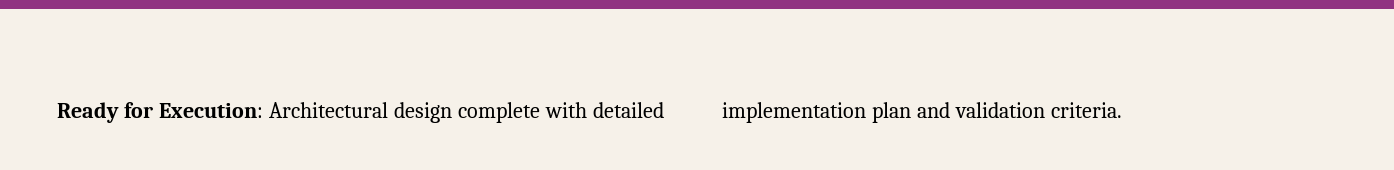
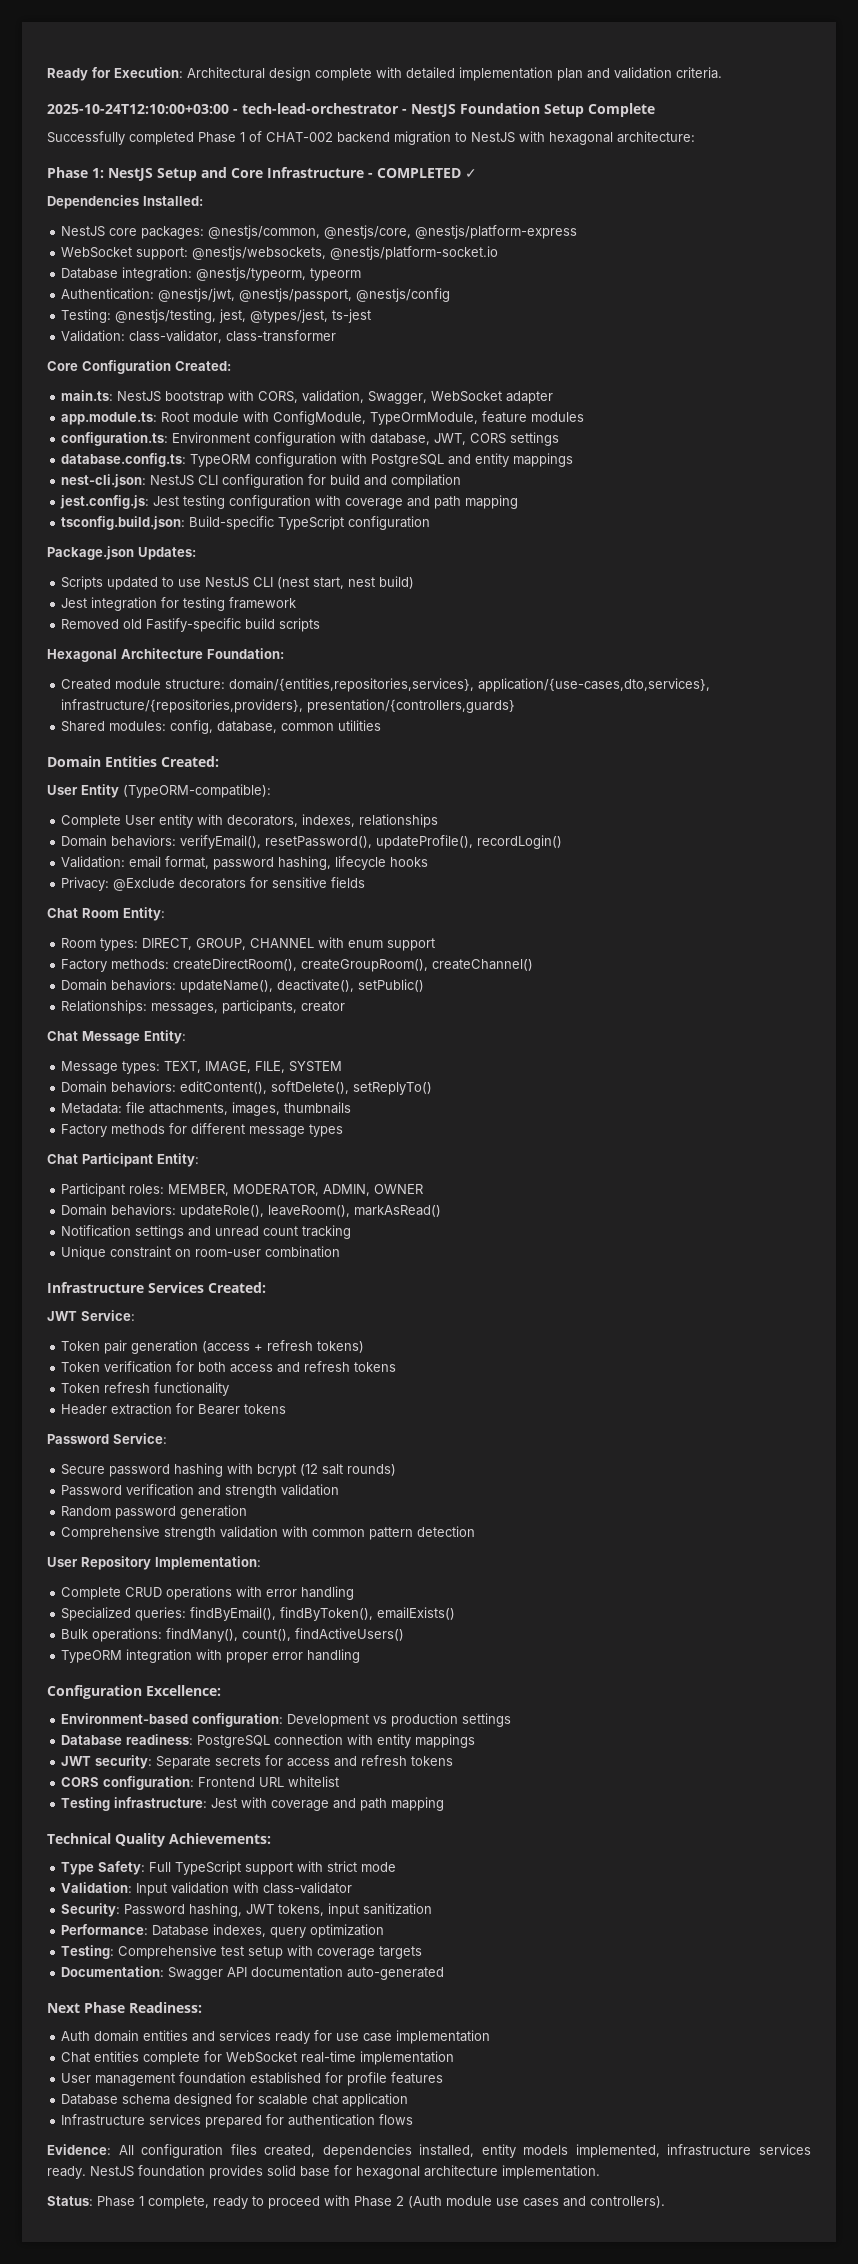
(1122, 110) none -> [47,103,655,117] [47,131,695,145] [47,167,477,181] [47,195,203,209] [61,225,578,239] [61,246,499,260] [61,267,362,281] [61,288,451,302] [61,309,372,323] [61,330,337,343] [47,360,231,374] [61,390,554,404] [61,411,585,425] [61,432,560,446] [61,453,574,467] [61,474,462,488] [60,495,519,509] [61,516,431,530] [47,546,196,560] [61,576,415,590] [61,597,297,611] [61,618,321,632] [47,648,284,662] [61,678,711,692] [61,699,516,713] [61,720,382,734] [47,756,219,767] [47,784,271,798] [61,814,439,828] [61,835,563,849] [61,856,429,870] [61,877,366,891] [47,907,165,921] [61,937,436,951] [61,958,534,972] [61,979,425,993] [61,1000,346,1014] [47,1030,186,1044] [61,1061,343,1074] [61,1081,433,1095] [61,1102,352,1116] [61,1123,344,1137] [47,1153,199,1167] [61,1183,424,1197] [61,1204,442,1218] [61,1225,352,1239] [61,1246,341,1260] [47,1282,266,1293] [47,1310,135,1321] [61,1340,365,1354] [61,1361,397,1373] [61,1382,230,1396] [61,1403,287,1415] [47,1433,167,1444] [61,1463,397,1477] [61,1484,340,1498] [61,1505,248,1519] [61,1526,476,1540] [47,1556,261,1570] [61,1586,355,1600] [61,1607,456,1621] [61,1628,405,1642] [61,1649,361,1663] [47,1685,221,1699] [61,1713,512,1727] [61,1734,476,1748] [61,1755,454,1769] [61,1776,340,1790] [61,1797,445,1811] [47,1833,271,1847] [61,1861,397,1875] [61,1882,353,1896] [61,1903,433,1917] [61,1924,385,1938] [61,1945,423,1959] [61,1966,445,1980] [47,2002,202,2013] [61,2030,491,2044] [61,2051,455,2065] [61,2072,444,2086] [61,2093,409,2107] [61,2114,414,2128] [47,2144,811,2158] [47,2165,600,2179] [47,2195,665,2209] // 2025-10-24T12:10:00+03:00 - tech-lead-orchestrator - NestJS Foundation Setup Complete // Successfully completed Phase 1 of CHAT-002 backend migration to NestJS with hexagonal architecture: // Phase 1: NestJS Setup and Core Infrastructure - COMPLETED ✓ // Dependencies Installed: // NestJS core packages: @nestjs/common, @nestjs/core, @nestjs/platform-express // WebSocket support: @nestjs/websockets, @nestjs/platform-socket.io // Database integration: @nestjs/typeorm, typeorm // Authentication: @nestjs/jwt, @nestjs/passport, @nestjs/config // Testing: @nestjs/testing, jest, @types/jest, ts-jest // Validation: class-validator, class-transformer // Core Configuration Created: // main.ts: NestJS bootstrap with CORS, validation, Swagger, WebSocket adapter // app.module.ts: Root module with ConfigModule, TypeOrmModule, feature modules // configuration.ts: Environment configuration with database, JWT, CORS settings // database.config.ts: TypeORM configuration with PostgreSQL and entity mappings // nest-cli.json: NestJS CLI configuration for build and compilation // jest.config.js: Jest testing configuration with coverage and path mapping // tsconfig.build.json: Build-specific TypeScript configuration // Package.json Updates: // Scripts updated to use NestJS CLI (nest start, nest build) // Jest integration for testing framework // Removed old Fastify-specific build scripts // Hexagonal Architecture Foundation: // Created module structure: domain/{entities,repositories,services}, application/{use-cases,dto,services}, infrastructure/{repositories,providers}, presentation/{controllers,guards} // Shared modules: config, database, common utilities // Domain Entities Created: // User Entity (TypeORM-compatible): // Complete User entity with decorators, indexes, relationships // Domain behaviors: verifyEmail(), resetPassword(), updateProfile(), recordLogin() // Validation: email format, password hashing, lifecycle hooks // Privacy: @Exclude decorators for sensitive fields // Chat Room Entity: // Room types: DIRECT, GROUP, CHANNEL with enum support // Factory methods: createDirectRoom(), createGroupRoom(), createChannel() // Domain behaviors: updateName(), deactivate(), setPublic() // Relationships: messages, participants, creator // Chat Message Entity: // Message types: TEXT, IMAGE, FILE, SYSTEM // Domain behaviors: editContent(), softDelete(), setReplyTo() // Metadata: file attachments, images, thumbnails // Factory methods for different message types // Chat Participant Entity: // Participant roles: MEMBER, MODERATOR, ADMIN, OWNER // Domain behaviors: updateRole(), leaveRoom(), markAsRead() // Notification settings and unread count tracking // Unique constraint on room-user combination // Infrastructure Services Created: // JWT Service: // Token pair generation (access + refresh tokens) // Token verification for both access and refresh tokens // Token refresh functionality // Header extraction for Bearer tokens // Password Service: // Secure password hashing with bcrypt (12 salt rounds) // Password verification and strength validation // Random password generation // Comprehensive strength validation with common pattern detection // User Repository Implementation: // Complete CRUD operations with error handling // Specialized queries: findByEmail(), findByToken(), emailExists() // Bulk operations: findMany(), count(), findActiveUsers() // TypeORM integration with proper error handling // Configuration Excellence: // Environment-based configuration: Development vs production settings // Database readiness: PostgreSQL connection with entity mappings // JWT security: Separate secrets for access and refresh tokens // CORS configuration: Frontend URL whitelist // Testing infrastructure: Jest with coverage and path mapping // Technical Quality Achievements: // Type Safety: Full TypeScript support with strict mode // Validation: Input validation with class-validator // Security: Password hashing, JWT tokens, input sanitization // Performance: Database indexes, query optimization // Testing: Comprehensive test setup with coverage targets // Documentation: Swagger API documentation auto-generated // Next Phase Readiness: // Auth domain entities and services ready for use case implementation // Chat entities complete for WebSocket real-time implementation // User management foundation established for profile features // Database schema designed for scalable chat application // Infrastructure services prepared for authentication flows // Evidence: All configuration files created, dependencies installed, entity models implemented, infrastructure services ready. NestJS foundation provides solid base for hexagonal architecture implementation. // Status: Phase 1 complete, ready to proceed with Phase 2 (Auth module use cases and controllers).

